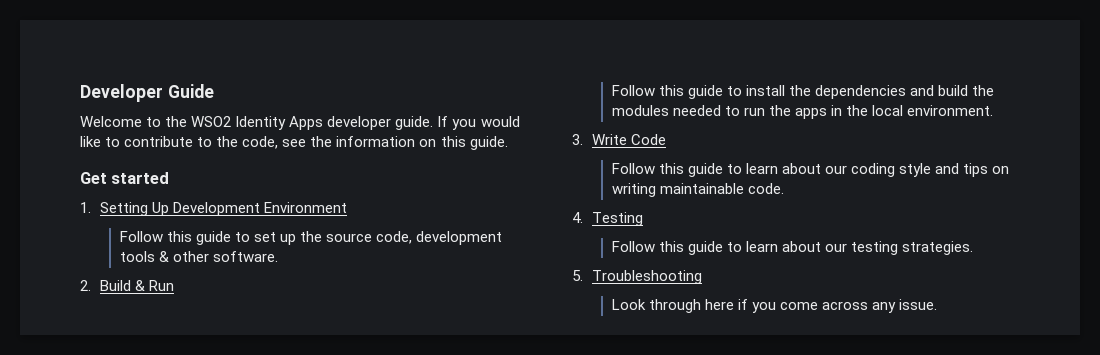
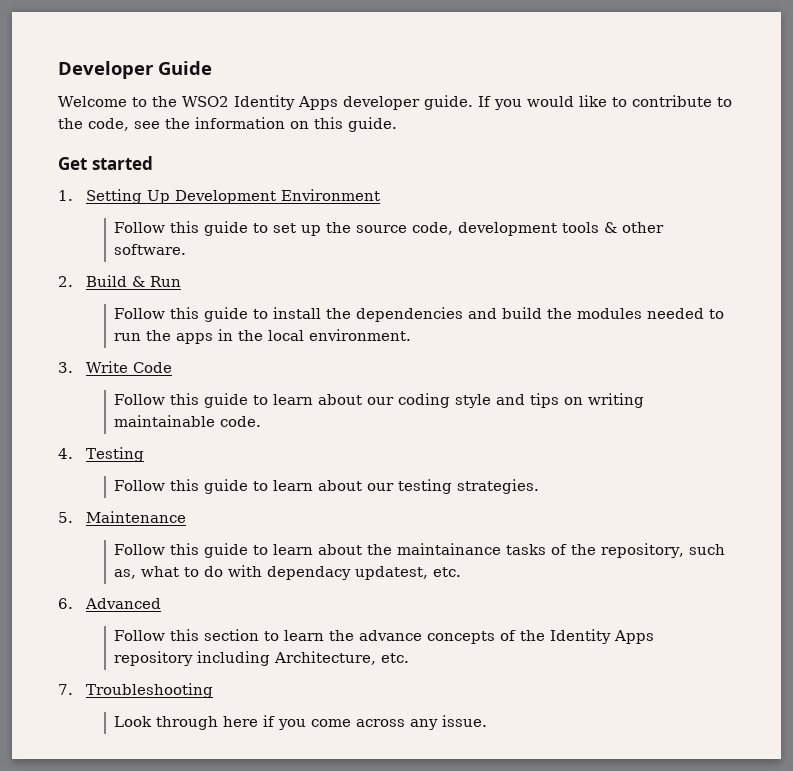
(583, 275) none -> [85,511,186,523] [113,543,725,558] [113,565,461,580] [58,598,161,609] [113,629,654,644] [113,651,409,666] [58,684,73,695] Maintenance // Follow this guide to learn about the maintainance tasks of the repository, such as, what to do with dependacy updatest, etc. // 6. Advanced // Follow this section to learn the advance concepts of the Identity Apps repository including Architecture, etc. // 7.

